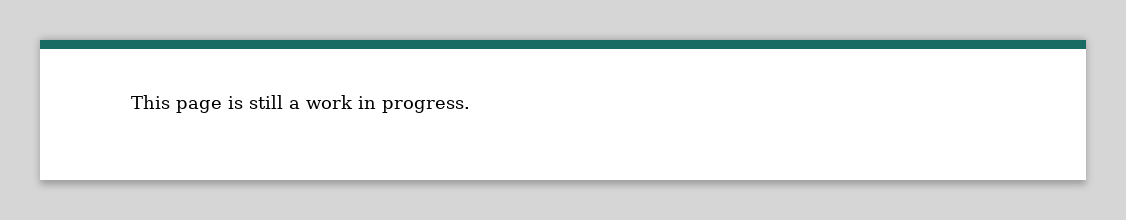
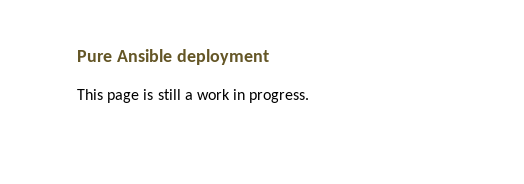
(131, 102) none -> [77,49,269,65] Pure Ansible deployment //

